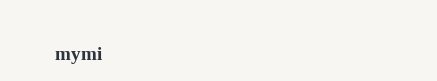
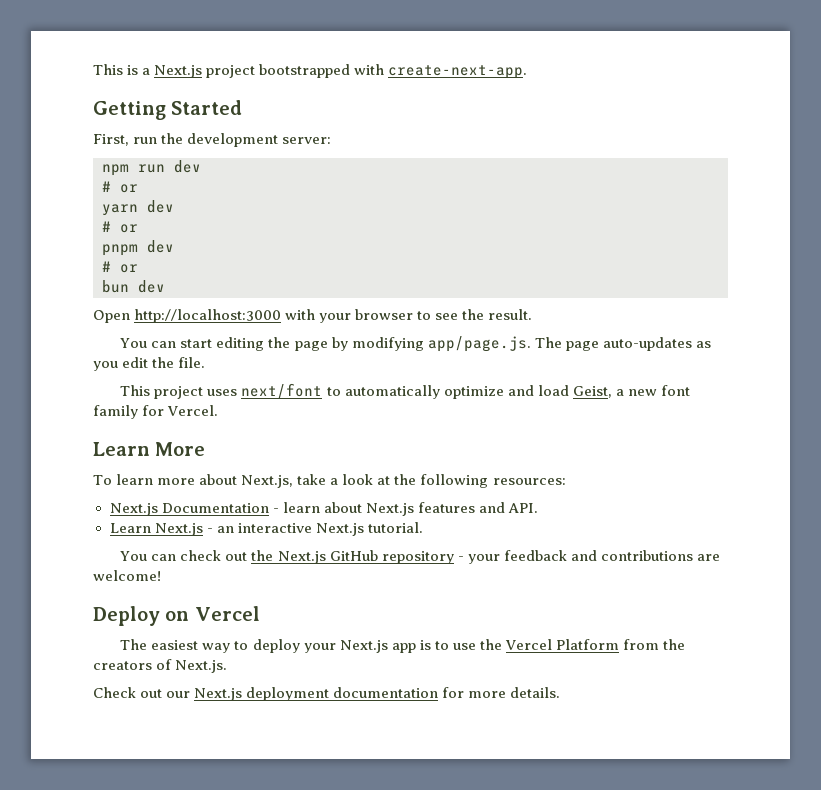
[55,47,102,64] mymi -> [93,64,528,79] [93,100,243,120] [93,133,332,147] [102,160,201,176] [102,181,138,193] [102,200,174,216] [102,221,138,233] [102,240,174,256] [102,261,138,273] [102,280,165,293] [93,309,533,323] [120,336,711,352] [93,357,206,371] [120,383,690,399] [93,405,219,419] [93,442,206,456] [93,474,566,488] [109,502,538,516] [109,522,423,536] [120,550,720,564] [93,570,161,581] [93,606,260,626] [120,639,686,653] [93,659,228,673] [93,687,561,701] This is a Next.js project bootstrapped with create-next-app. // Getting Started // First, run the development server: // npm run dev // # or // yarn dev // # or // pnpm dev // # or // bun dev // Open http://localhost:3000 with your browser to see the result. // You can start editing the page by modifying app/page.js. The page auto-updates as you edit the file. // This project uses next/font to automatically optimize and load Geist, a new font family for Vercel. // Learn More // To learn more about Next.js, take a look at the following resources: // Next.js Documentation - learn about Next.js features and API. // Learn Next.js - an interactive Next.js tutorial. // You can check out the Next.js GitHub repository - your feedback and contributions are welcome! // Deploy on Vercel // The easiest way to deploy your Next.js app is to use the Vercel Platform from the creators of Next.js. // Check out our Next.js deployment documentation for more details.

